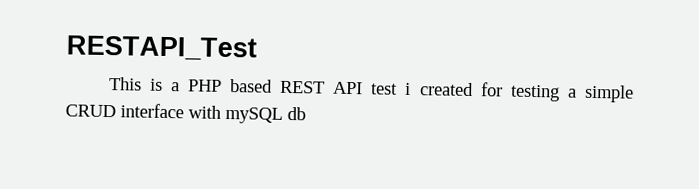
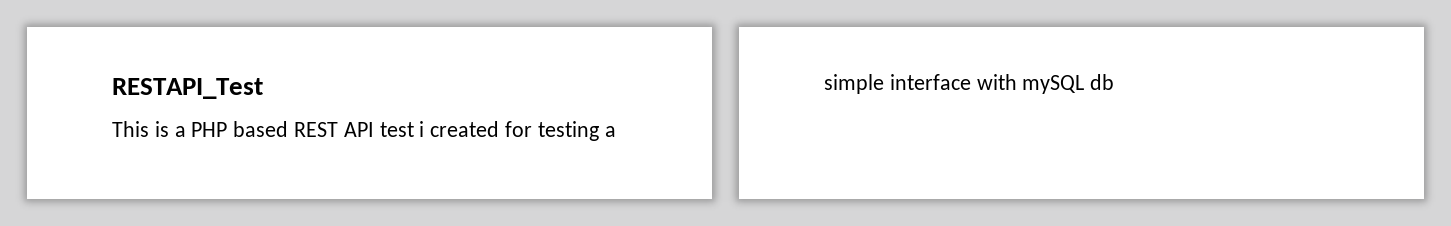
[65,104,116,118] CRUD -> (884, 84) none

